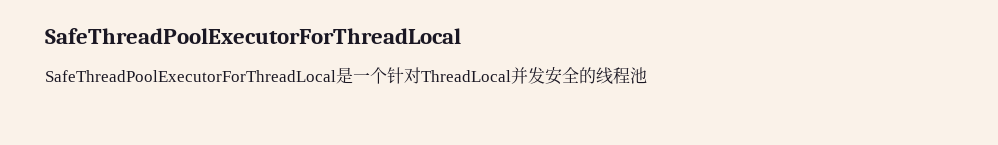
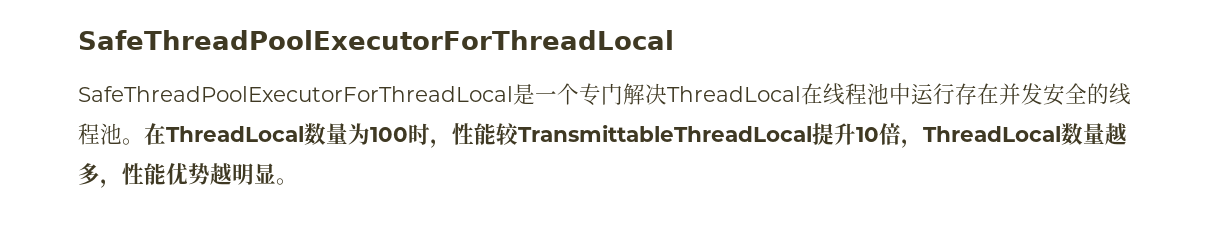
[387,67,647,85] 针对ThreadLocal并发安全的线程池 -> [579,83,1131,106] [78,123,1127,148] [78,163,298,188] 专门解决ThreadLocal在线程池中运行存在并发安全的线程池。在ThreadLocal数量为100时，性能较TransmittableThreadLocal提升10倍，ThreadLocal数量越多，性能优势越明显。

